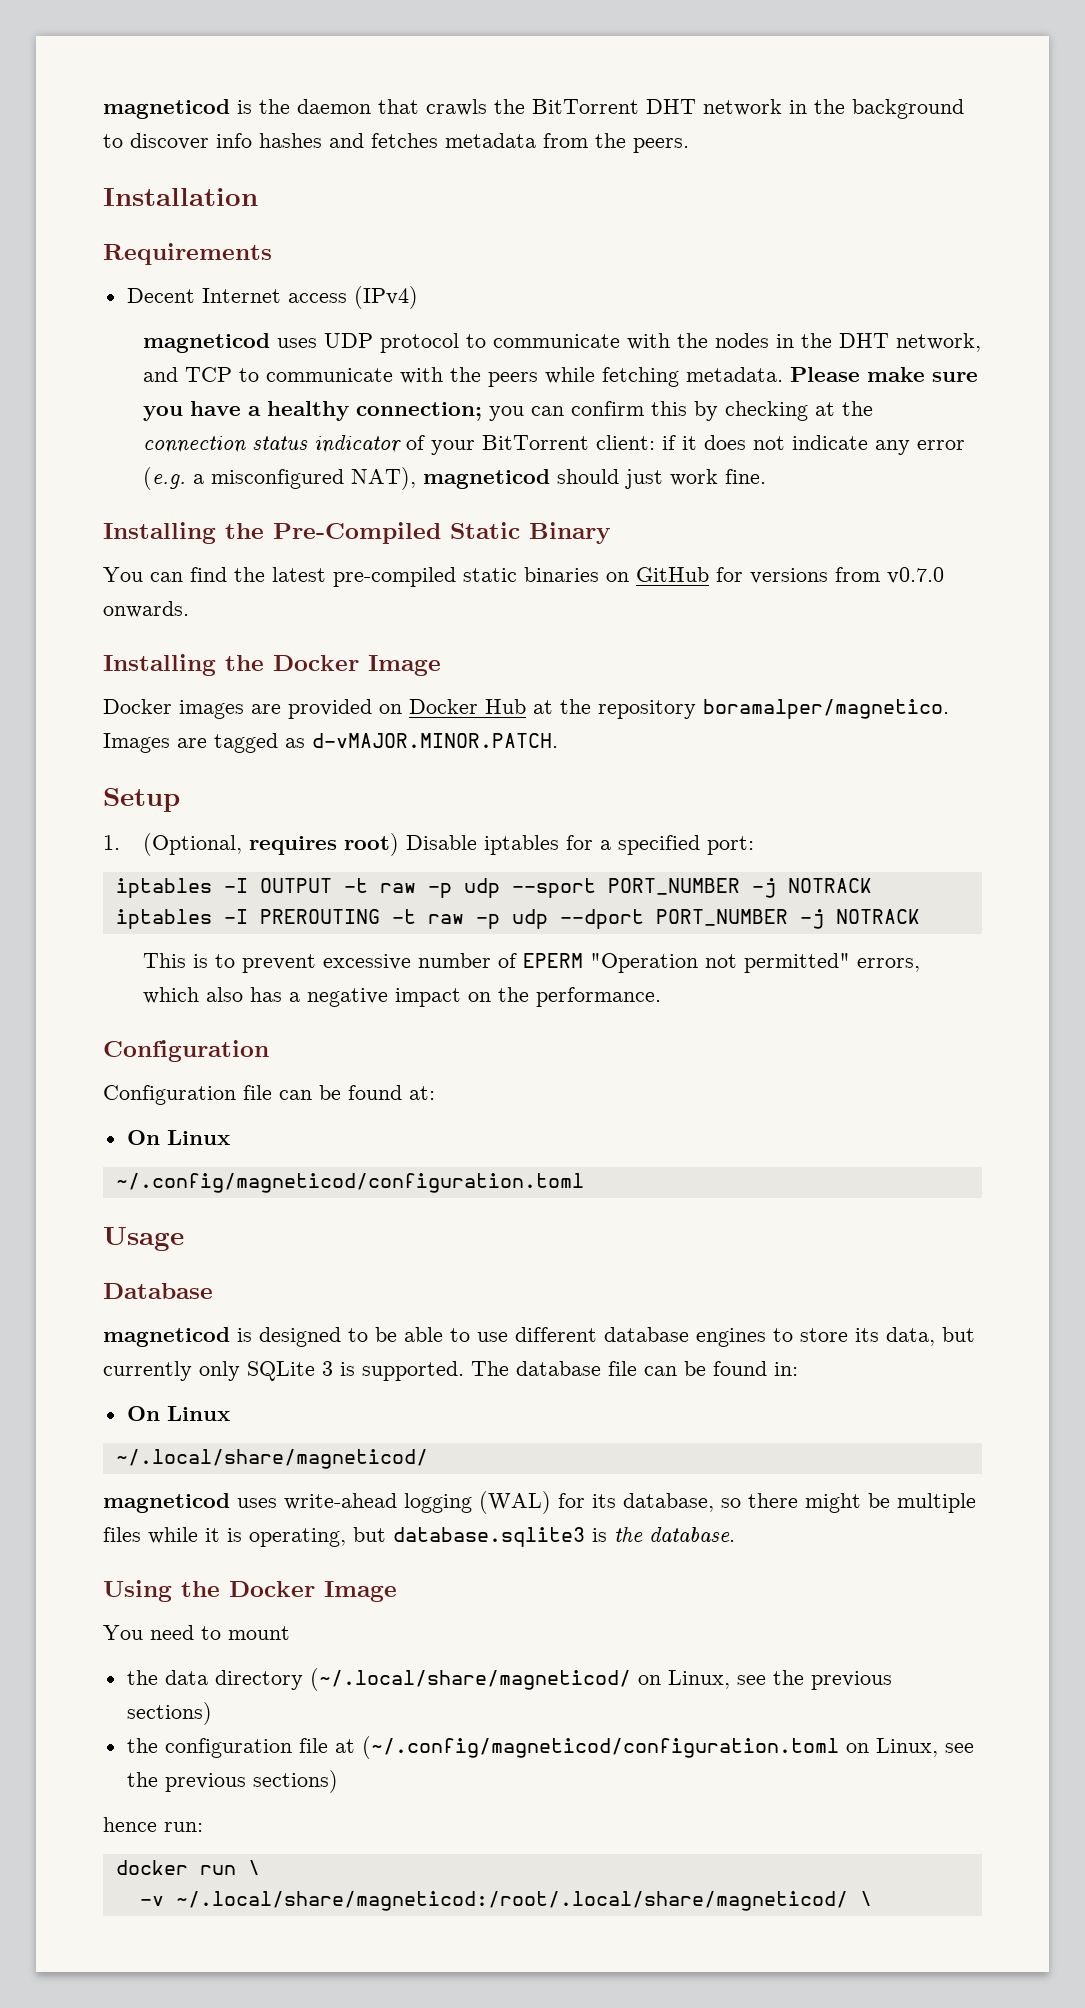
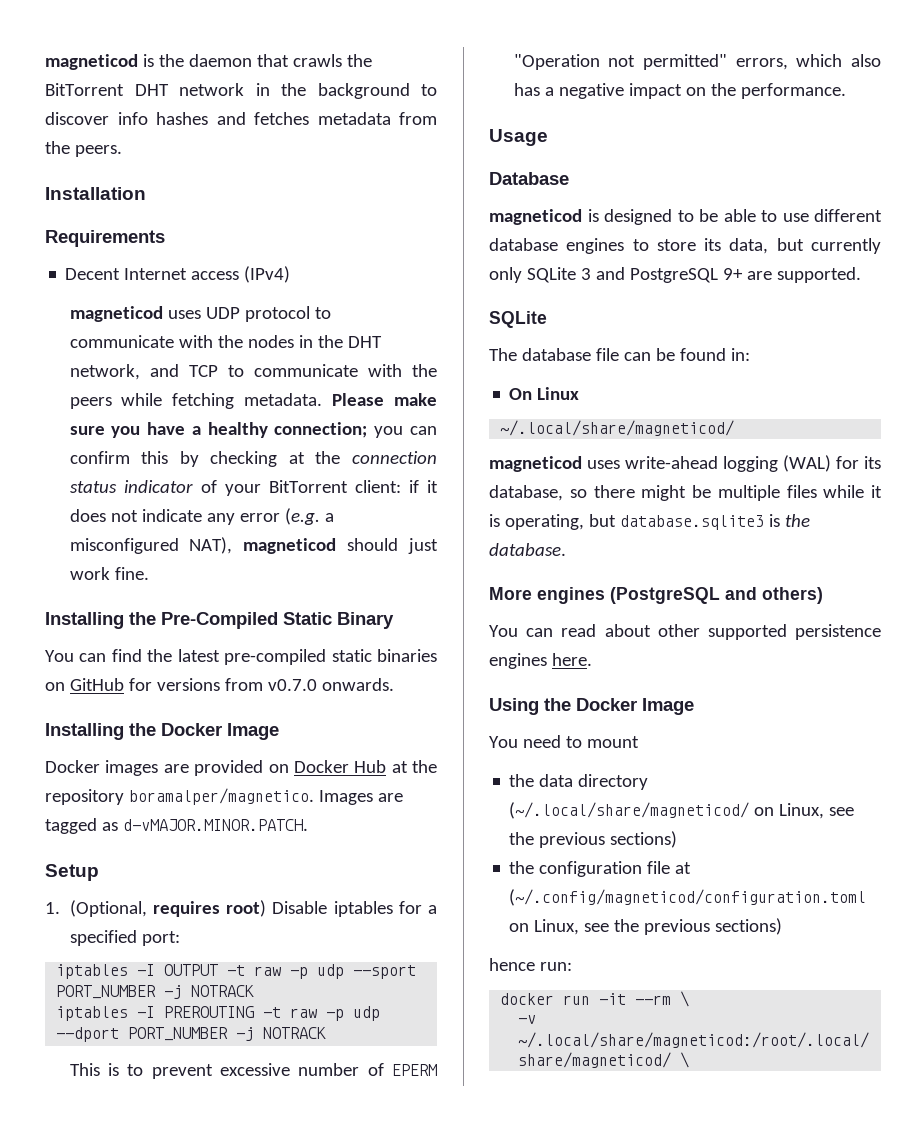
[103,1040,269,1062] [103,1085,435,1105] [126,1130,230,1145] [115,1173,584,1193] // Configuration // Configuration file can be found at: // On Linux // ~/.config/magneticod/configuration.toml -> (846, 91) none
[340,1362,355,1376] is -> [595,267,772,283] and PostgreSQL 9+ are
(464, 1371) none -> [489,311,547,328] // SQLite //
(735, 1535) none -> [489,587,823,604] [489,624,881,640] [489,653,592,669] // More engines (PostgreSQL and others) // You can read about other supported persistence engines here.
(236, 1870) none -> [599,993,672,1005] -it --rm

